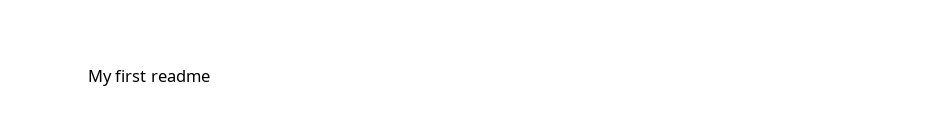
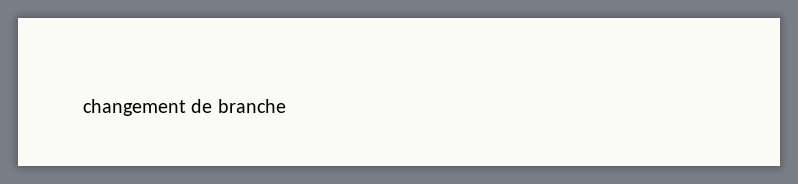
[88,70,210,86] My first readme -> [83,99,286,116] changement de branche

